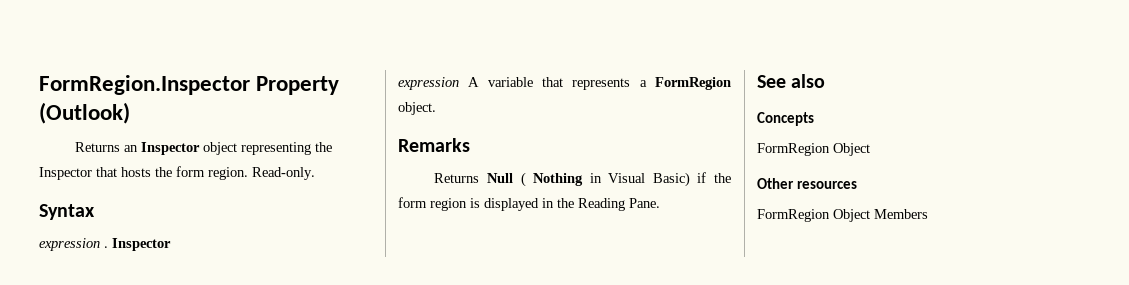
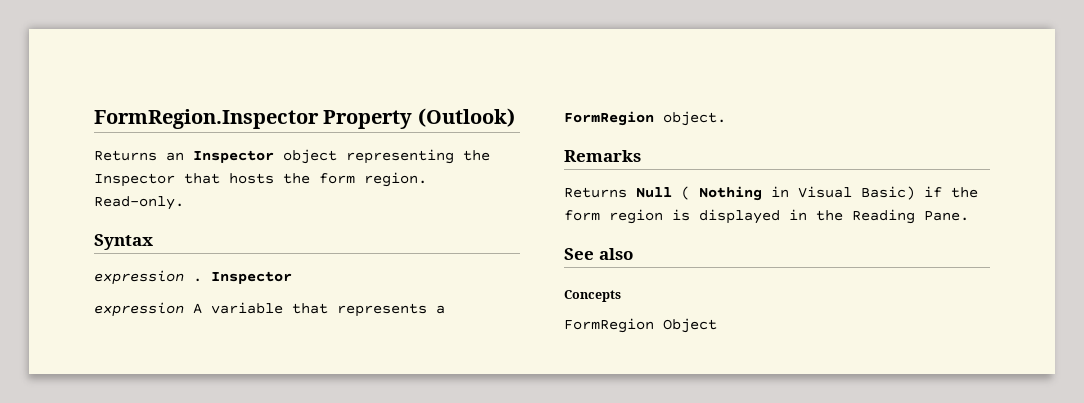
[757,178,857,189] [757,209,928,222] // Other resources // FormRegion Object Members -> (717, 325) none

